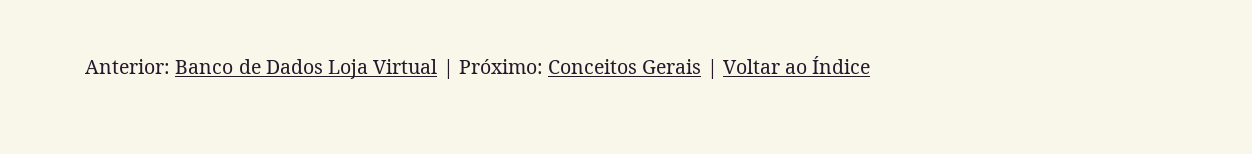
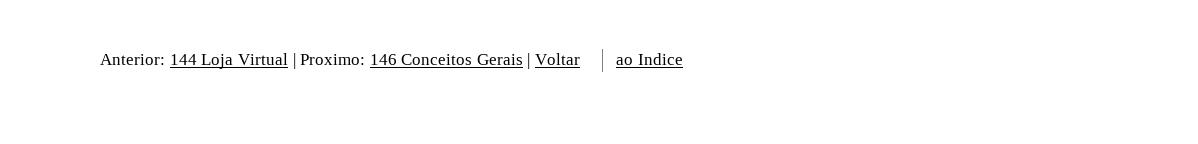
[175,59,323,74] Banco de Dados -> [169,54,197,65] 144
[458,59,543,74] Próximo: -> [300,54,397,65] Proximo: 146
[812,56,871,74] Índice -> [637,53,683,65] Indice

